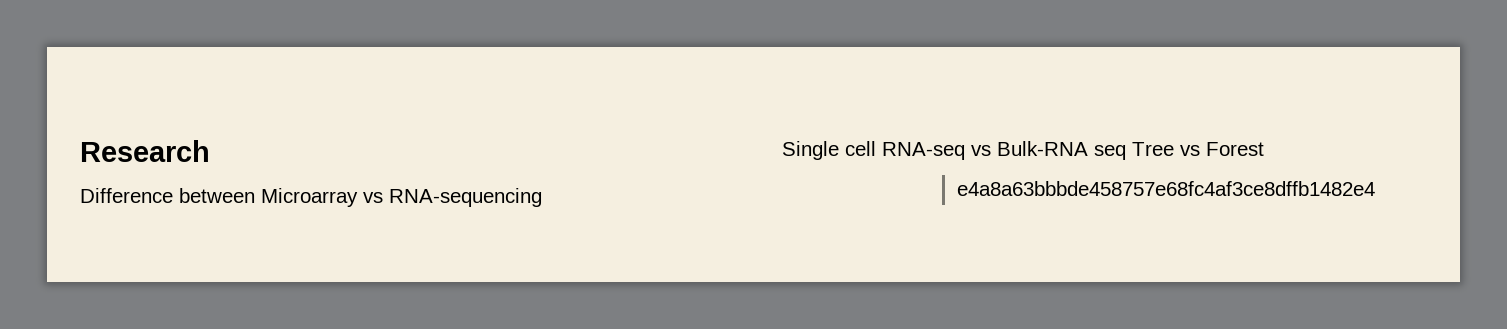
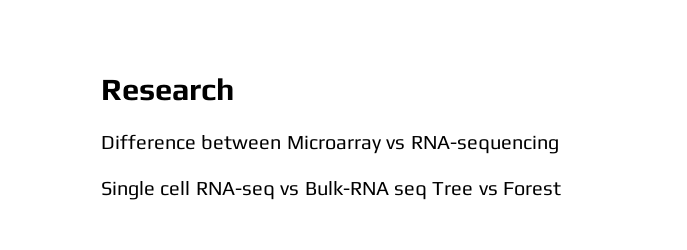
[956,181,1375,196] // e4a8a63bbbde458757e68fc4af3ce8dffb1482e4 -> (562, 189) none

